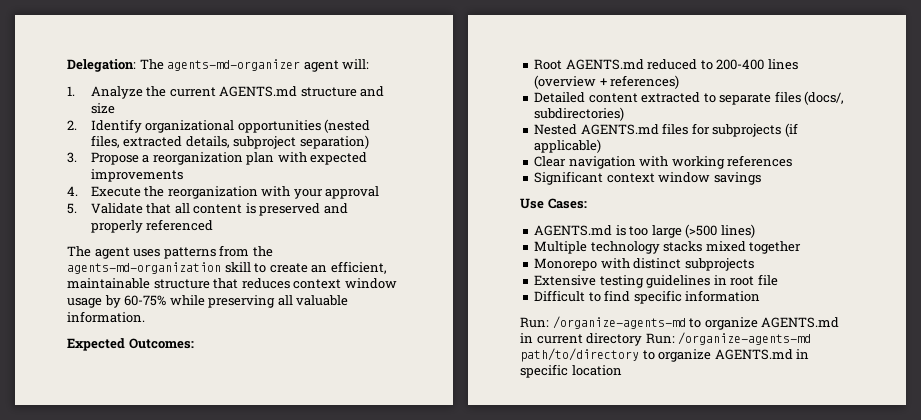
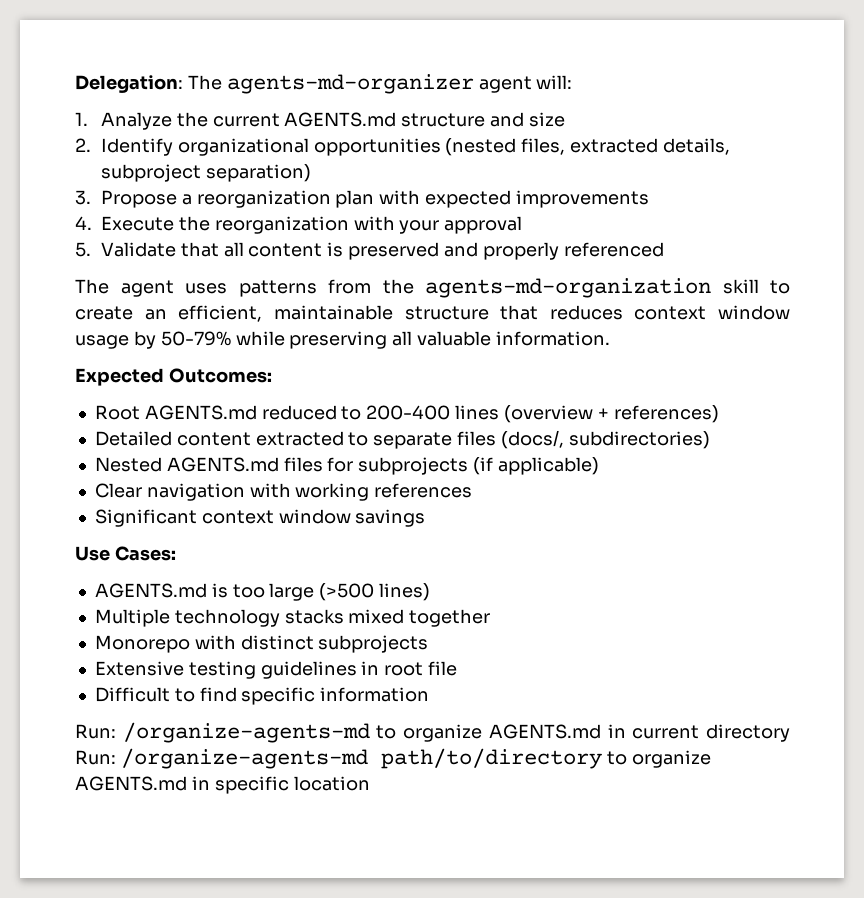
[124,295,167,306] 60-75% -> [160,331,231,346] 50-79%

